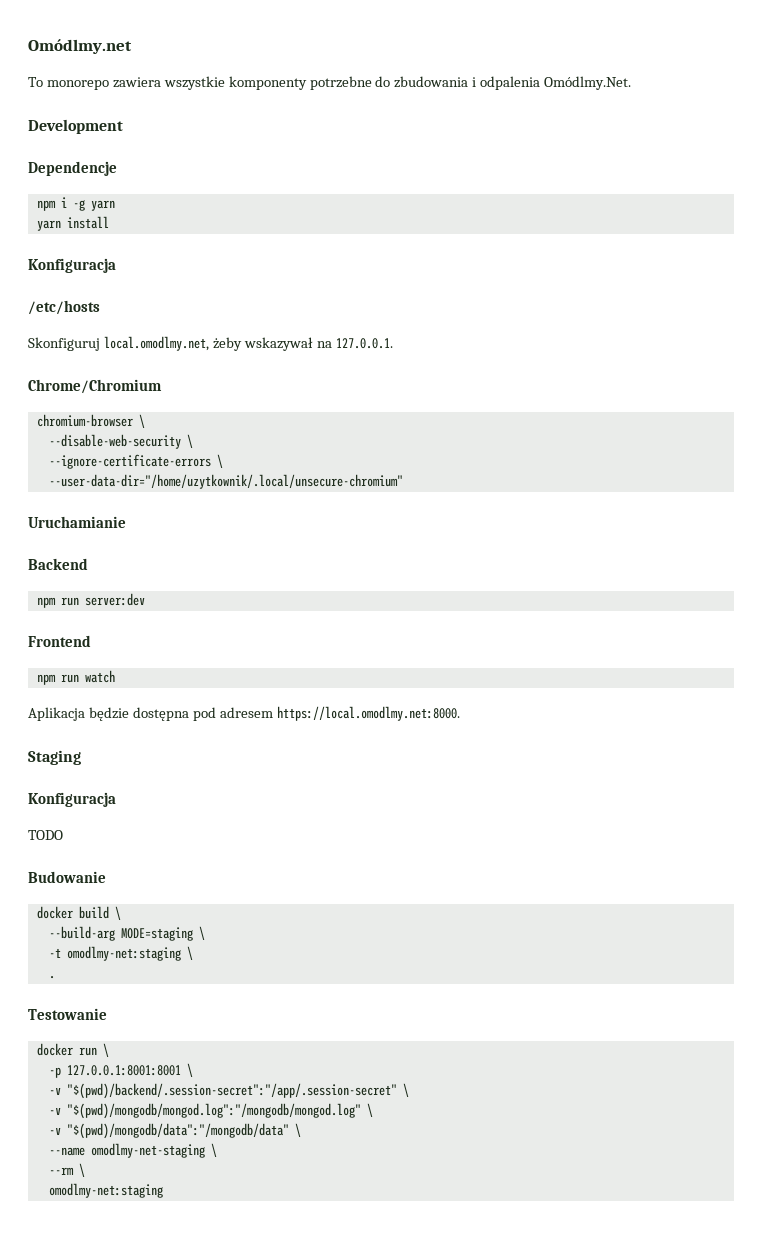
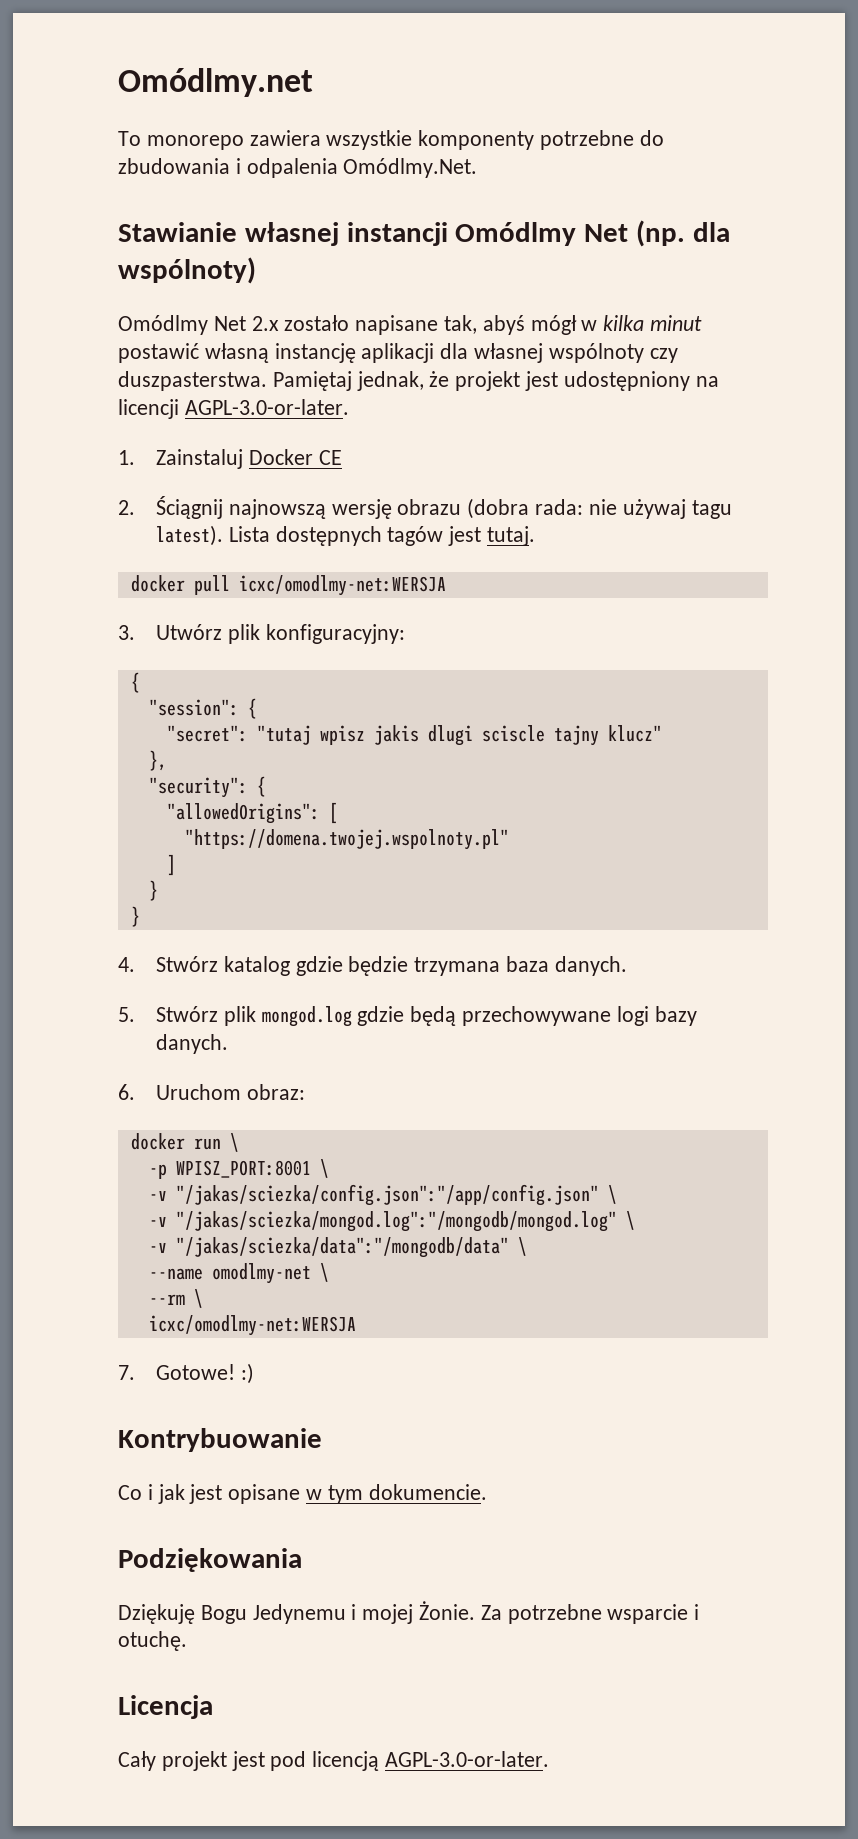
[28,119,123,134] [28,161,117,176] [36,197,115,211] [36,216,109,231] [28,258,116,273] [28,300,100,315] [28,336,393,351] [28,379,162,394] [36,414,145,428] [48,434,193,449] [48,454,223,469] [48,474,403,489] [28,516,126,528] [28,558,88,570] [36,593,145,608] [28,635,91,647] [36,670,115,685] [28,706,460,721] [28,750,81,765] [28,792,116,807] [28,830,63,840] [28,871,106,883] [36,906,121,920] [48,926,205,941] [48,946,193,961] [48,976,55,979] [28,1008,107,1020] Development // Dependencje // npm i -g yarn // yarn install // Konfiguracja // /etc/hosts // Skonfiguruj local.omodlmy.net, żeby wskazywał na 127.0.0.1. // Chrome/Chromium // chromium-browser \ // --disable-web-security \ // --ignore-certificate-errors \ // --user-data-dir="/home/uzytkownik/.local/unsecure-chromium" // Uruchamianie // Backend // npm run server:dev // Frontend // npm run watch // Aplikacja będzie dostępna pod adresem https://local.omodlmy.net:8000. // Staging // Konfiguracja // TODO // Budowanie // docker build \ // --build-arg MODE=staging \ // -t omodlmy-net:staging \ // . // Testowanie -> [118,220,730,247] [118,257,256,284] [118,315,703,335] [118,343,678,363] [118,371,719,391] [118,399,349,419] [118,449,342,469] [118,496,732,519] [156,525,536,546] [130,575,446,596] [118,624,405,644] [130,672,140,693] [148,698,257,719] [166,725,662,746] [148,750,167,771] [148,776,266,798] [166,802,338,824] [184,829,509,850] [166,854,176,876] [148,880,158,901] [130,906,140,927] [118,956,627,976] [118,1006,697,1027] [156,1034,229,1054] [118,1084,305,1100] Stawianie własnej instancji Omódlmy Net (np. dla wspólnoty) // Omódlmy Net 2.x zostało napisane tak, abyś mógł w kilka minut postawić własną instancję aplikacji dla własnej wspólnoty czy duszpasterstwa. Pamiętaj jednak, że projekt jest udostępniony na licencji AGPL-3.0-or-later. // 1. Zainstaluj Docker CE // 2. Ściągnij najnowszą wersję obrazu (dobra rada: nie używaj tagu latest). Lista dostępnych tagów jest tutaj. // docker pull icxc/omodlmy-net:WERSJA // 3. Utwórz plik konfiguracyjny: // { // "session": { // "secret": "tutaj wpisz jakis dlugi sciscle tajny klucz" // }, // "security": { // "allowedOrigins": [ // "https://domena.twojej.wspolnoty.pl" // ] // } // } // 4. Stwórz katalog gdzie będzie trzymana baza danych. // 5. Stwórz plik mongod.log gdzie będą przechowywane logi bazy danych. // 6. Uruchom obraz:
[66,1063,193,1077] [48,1083,409,1099] [48,1103,373,1119] [48,1123,289,1139] 127.0.0.1:8001:8001 \ // -v "$(pwd)/backend/.session-secret":"/app/.session-secret" \ // -v "$(pwd)/mongodb/mongod.log":"/mongodb/mongod.log" \ // -v "$(pwd)/mongodb/data":"/mongodb/data" -> [175,1159,329,1178] [148,1184,617,1206] [148,1211,635,1232] [148,1237,509,1258] WPISZ_PORT:8001 \ // -v "/jakas/sciezka/config.json":"/app/config.json" \ // -v "/jakas/sciezka/mongod.log":"/mongodb/mongod.log" \ // -v "/jakas/sciezka/data":"/mongodb/data"
[90,1143,205,1158] omodlmy-net-staging -> [211,1263,311,1284] omodlmy-net
[48,1183,163,1198] omodlmy-net:staging -> [148,1315,356,1336] [118,1363,254,1384] [118,1428,322,1452] [118,1484,487,1504] [118,1548,302,1572] [118,1601,700,1624] [118,1631,187,1651] [118,1695,213,1719] [118,1751,550,1771] icxc/omodlmy-net:WERSJA // 7. Gotowe! :) // Kontrybuowanie // Co i jak jest opisane w tym dokumencie. // Podziękowania // Dziękuję Bogu Jedynemu i mojej Żonie. Za potrzebne wsparcie i otuchę. // Licencja // Cały projekt jest pod licencją AGPL-3.0-or-later.

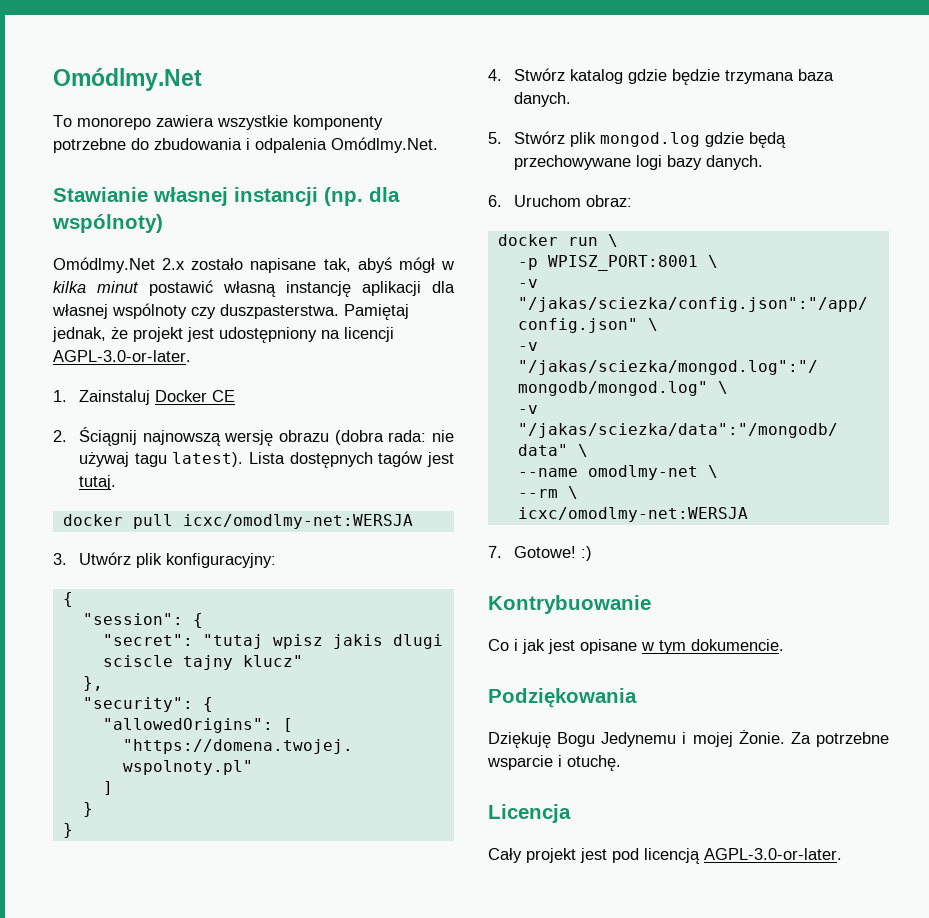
[118,68,313,97] Omódlmy.net -> [53,68,202,91] Omódlmy.Net
[455,222,629,246] Omódlmy Net -> (318, 196) none
[118,315,246,335] Omódlmy Net -> [53,257,155,273] Omódlmy.Net

